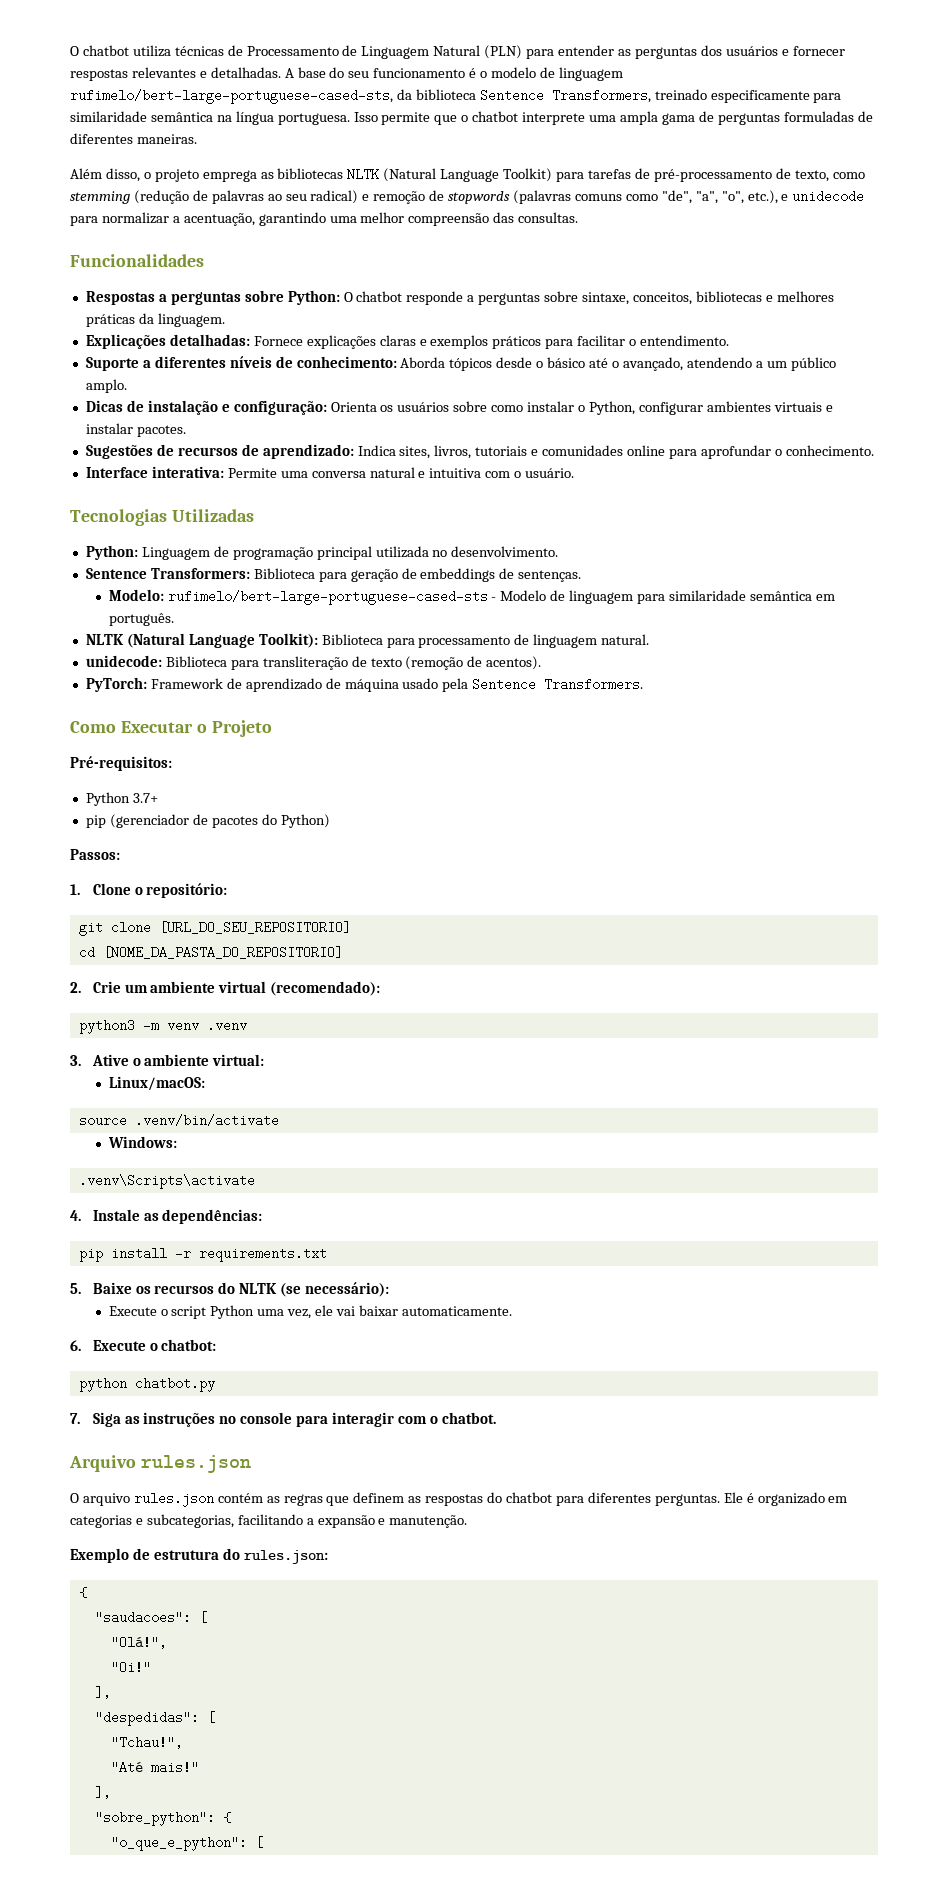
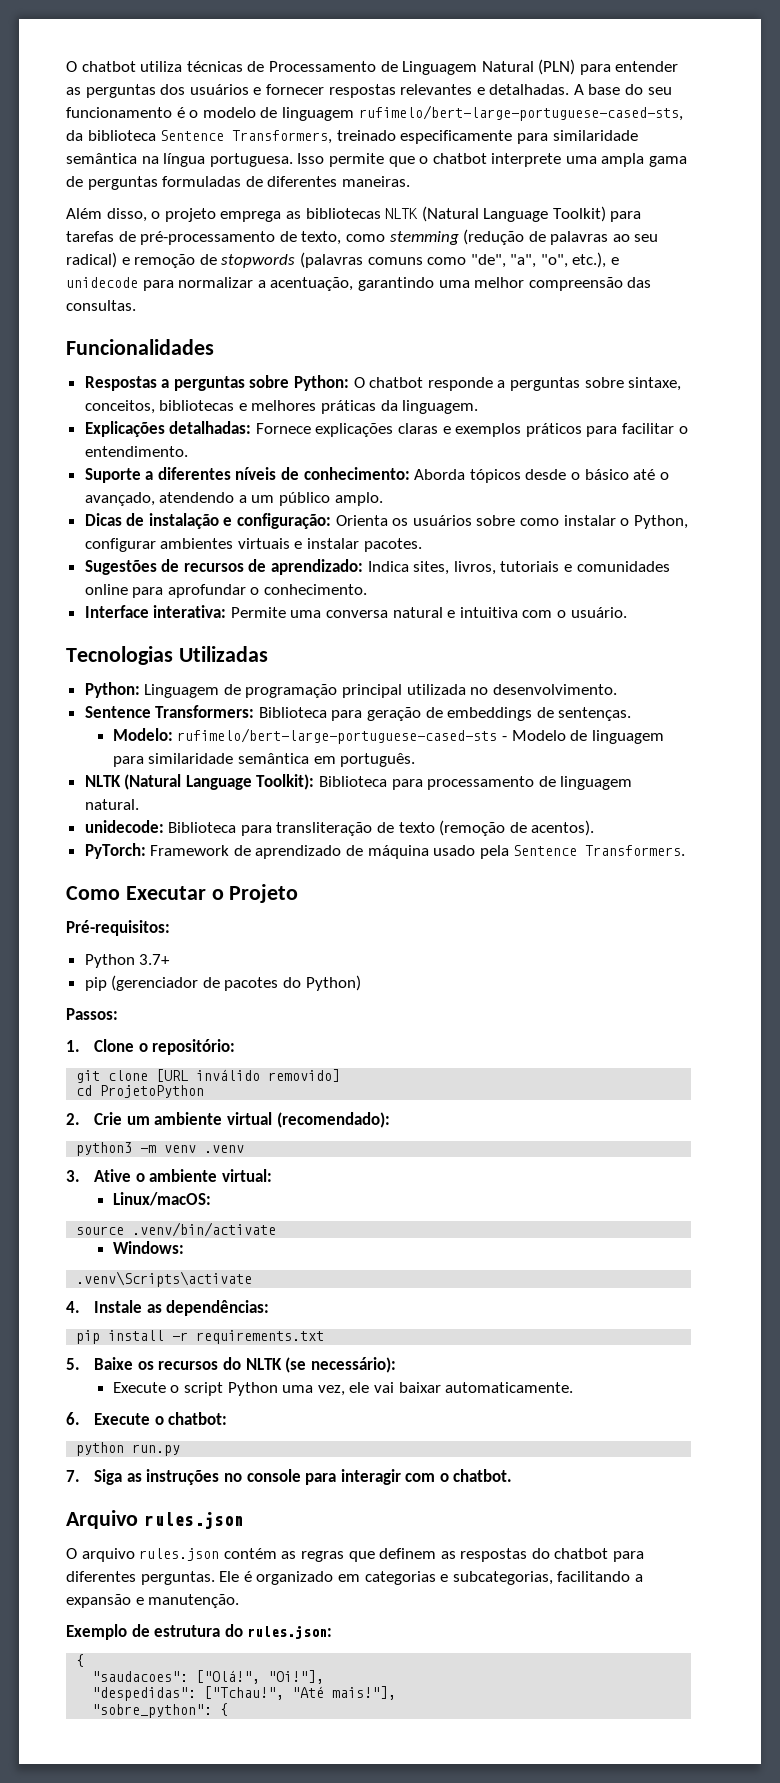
[158,921,351,934] [URL_DO_SEU_REPOSITORIO] -> [156,1069,341,1082] [URL inválido removido]
[102,946,343,959] [NOME_DA_PASTA_DO_REPOSITORIO] -> [100,1085,205,1098] ProjetoPython
[134,1377,215,1392] chatbot.py -> [132,1444,181,1456] run.py
[198,1611,207,1624] [110,1636,167,1649] [110,1661,151,1674] [94,1686,111,1699] [94,1711,215,1726] [110,1736,183,1749] [110,1761,199,1774] [94,1786,111,1799] [ // "Olá!", // "Oi!" // ], // "despedidas": [ // "Tchau!", // "Até mais!" // ], -> [196,1670,325,1684] [92,1686,397,1701] ["Olá!", "Oi!"], // "despedidas": ["Tchau!", "Até mais!"],
[110,1836,263,1851] // "o_que_e_python": [ -> (229, 1709) none

